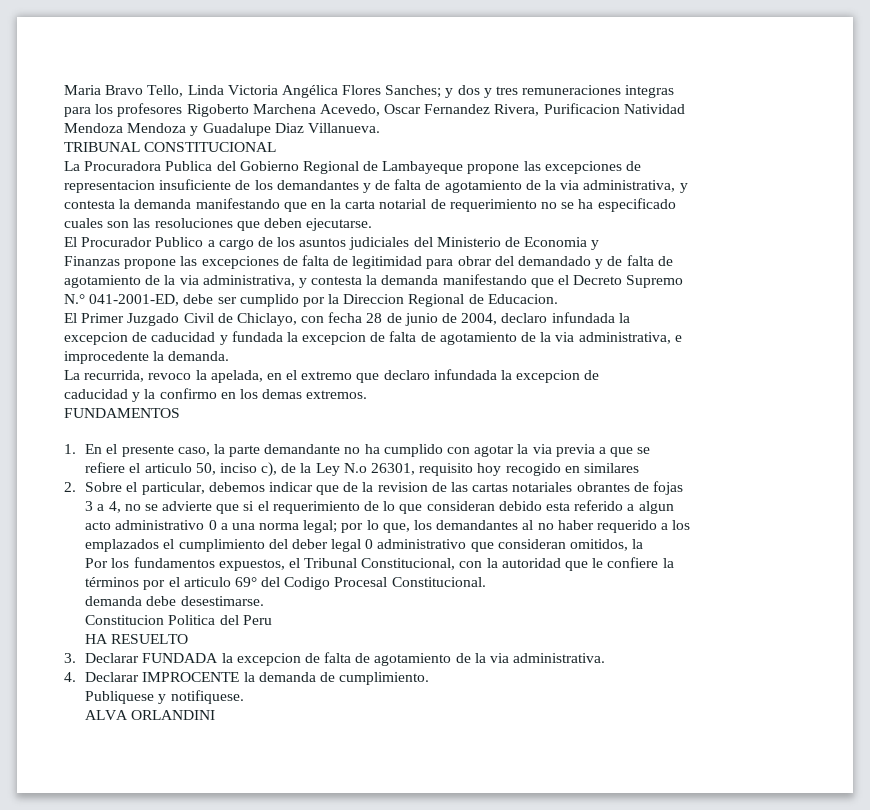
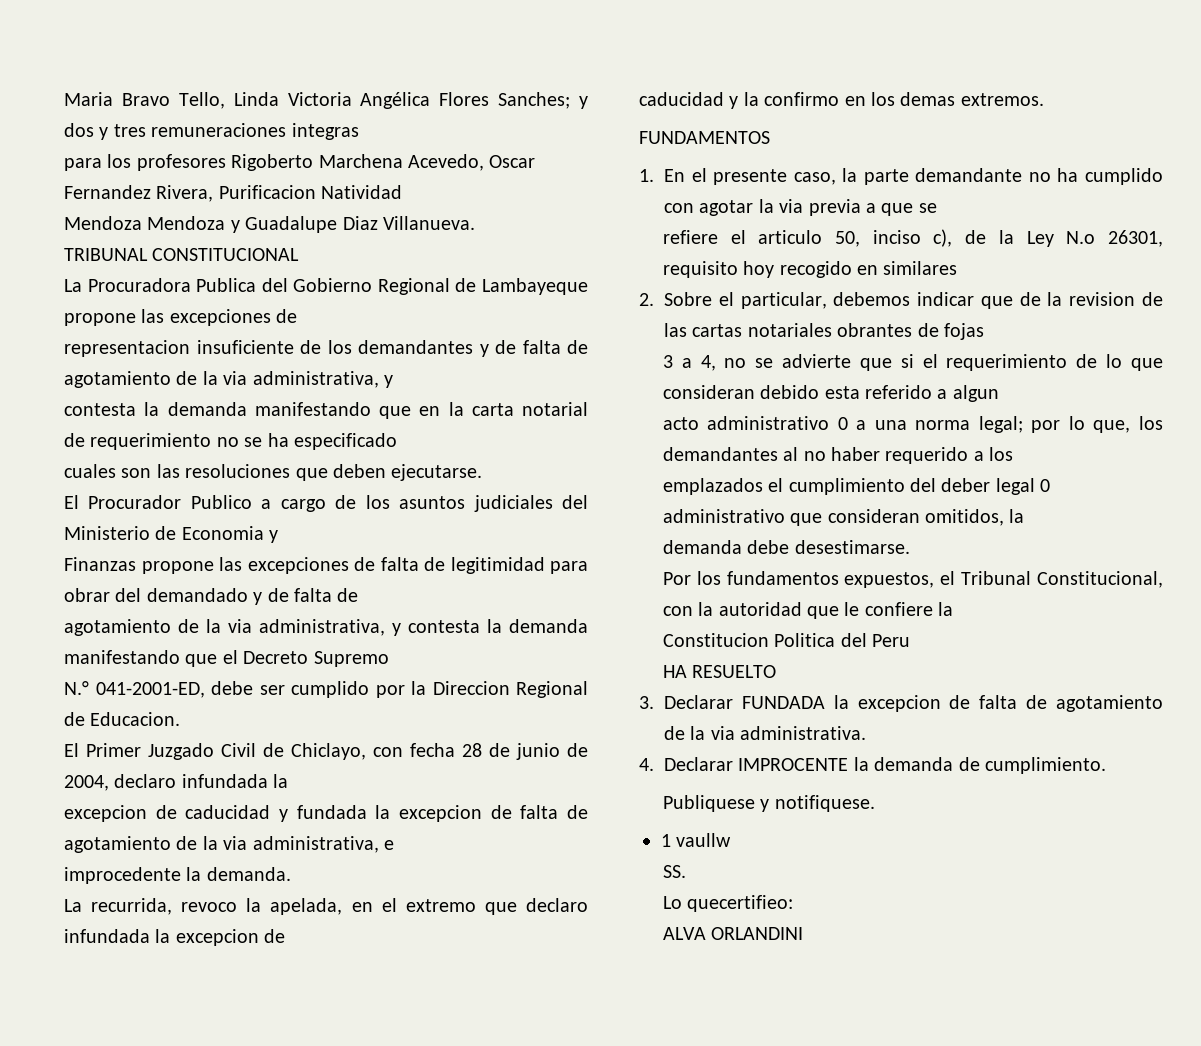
(644, 544) none -> [662,540,910,554] // demanda debe desestimarse.
[85,577,486,590] [85,596,264,606] // términos por el articulo 69° del Codigo Procesal Constitucional. // demanda debe desestimarse. -> (954, 609) none
(244, 697) none -> [661,833,732,847] [662,865,686,878] [662,895,794,912] // 1 vaullw // SS. // Lo quecertifieo:

